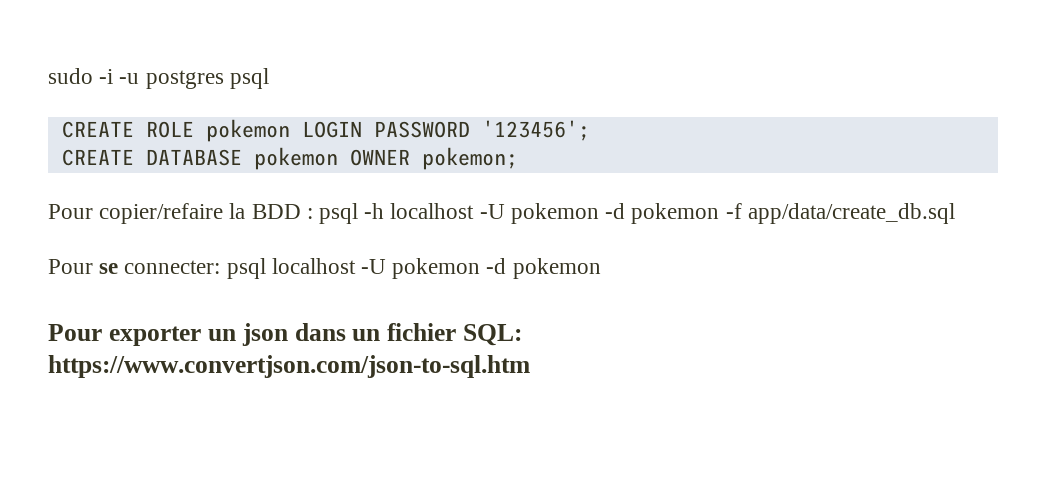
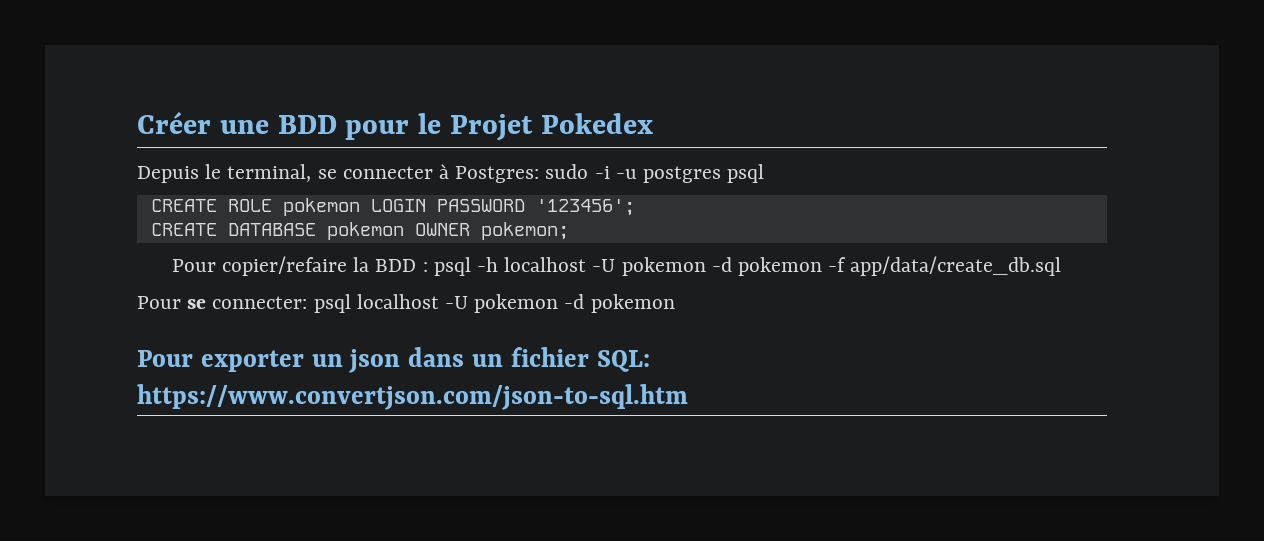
(48, 76) none -> [137,111,653,141] [137,164,540,183] Créer une BDD pour le Projet Pokedex // Depuis le terminal, se connecter à Postgres:

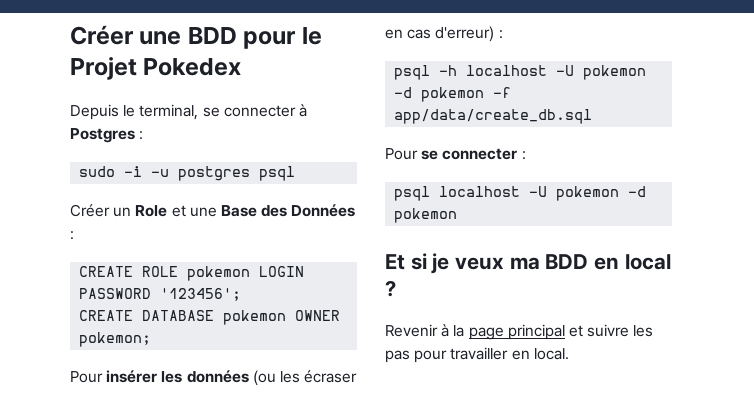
[455,166,540,183] Postgres: -> [70,128,144,143] Postgres : //
(765, 173) none -> [70,204,356,217] [70,231,74,240] // Créer un Role et une Base des Données :
[221,256,428,276] copier/refaire la BDD : -> [106,370,358,386] [385,26,503,42] insérer les données (ou les écraser en cas d'erreur) : //
[212,296,308,309] connecter: -> [442,148,526,160] connecter : //
[137,347,650,373] [137,384,688,410] Pour exporter un json dans un fichier SQL: https://www.convertjson.com/json-to-sql.htm -> [385,253,671,274] [385,280,396,297] [385,324,654,340] [385,347,569,363] Et si je veux ma BDD en local ? // Revenir à la page principal et suivre les pas pour travailler en local.

